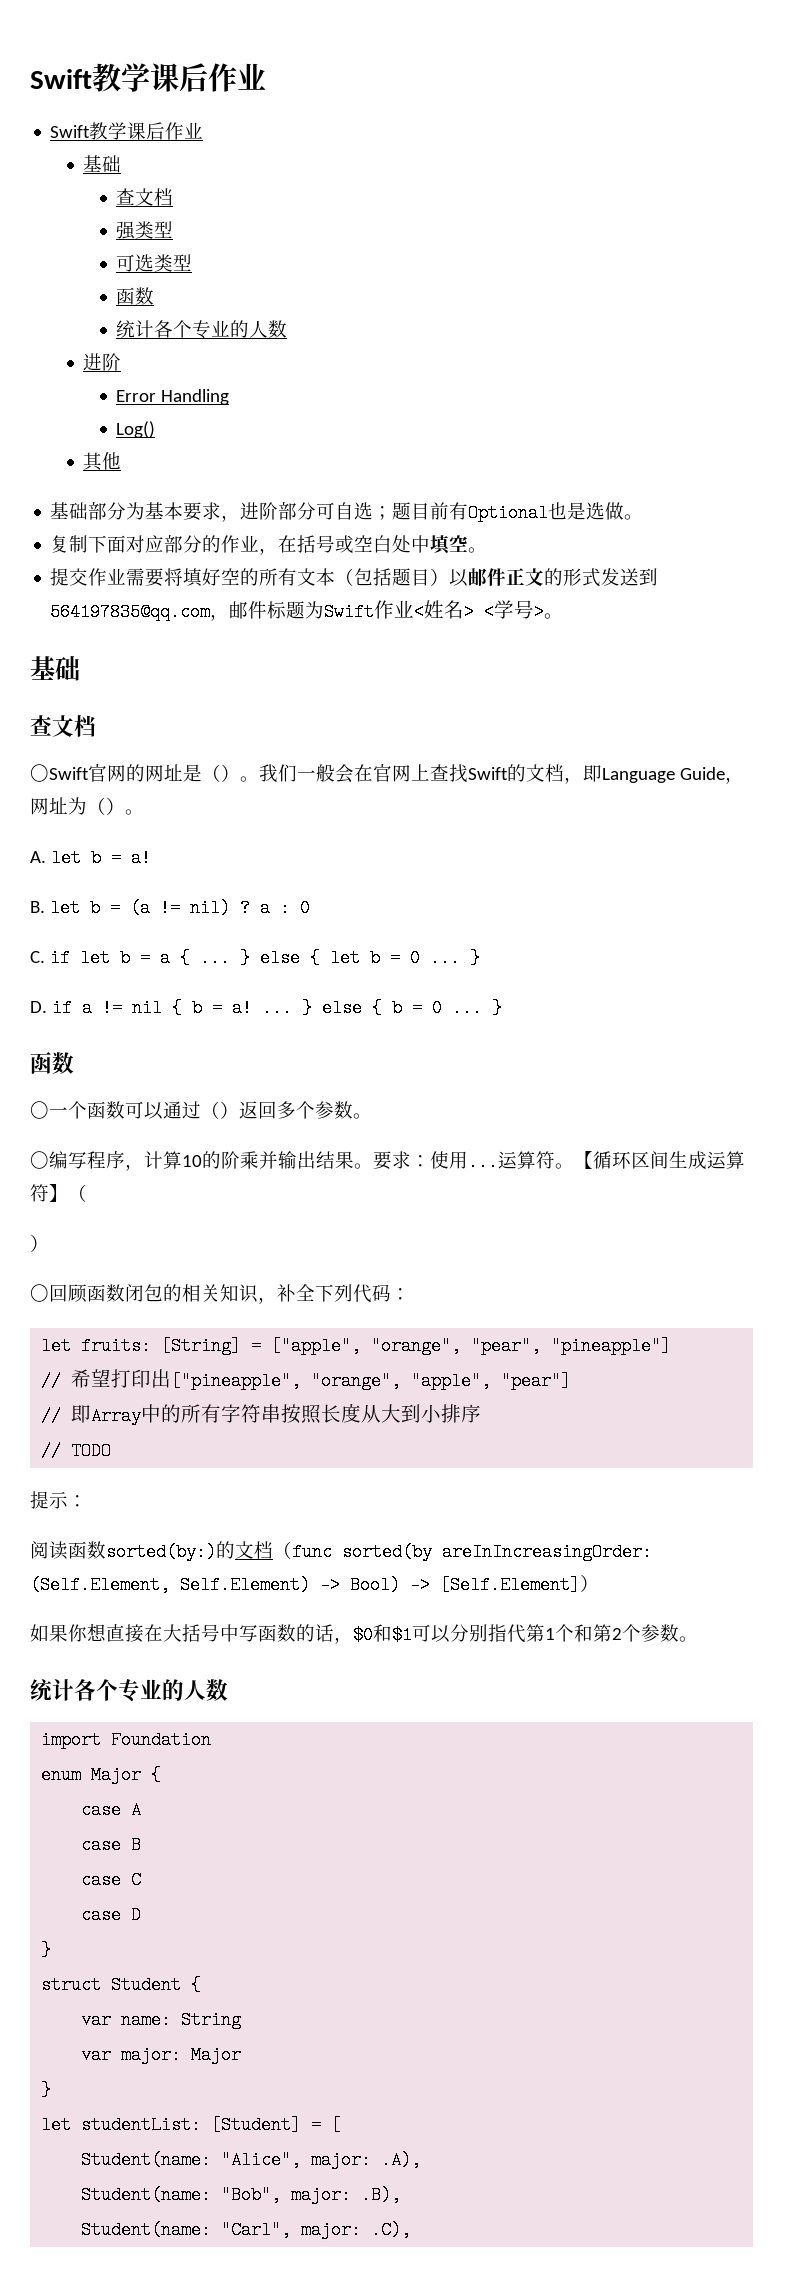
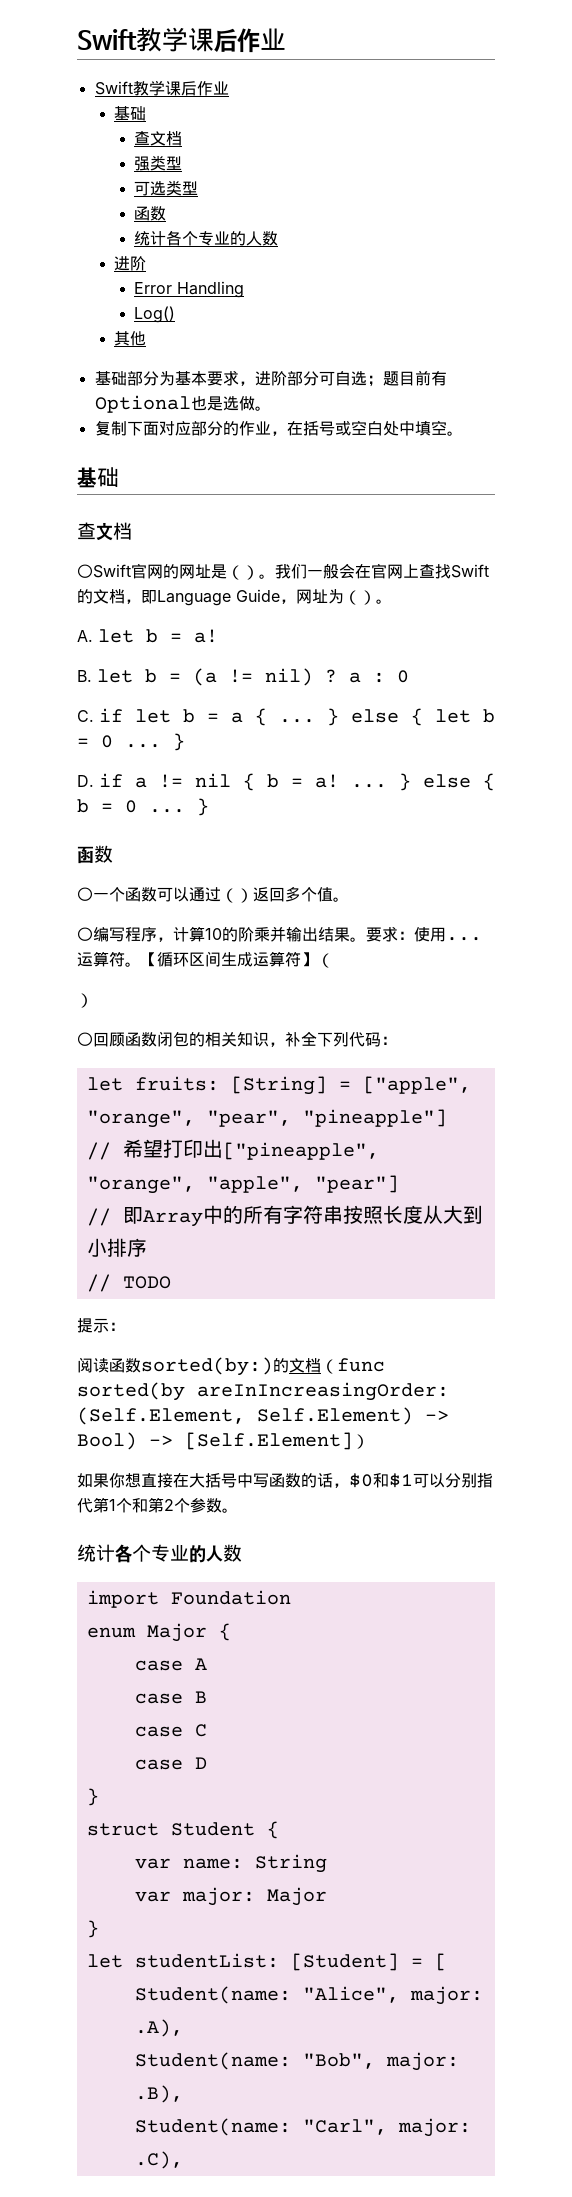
[50,568,659,587] [50,600,564,621] // 提交作业需要将填好空的所有文本（包括题目）以邮件正文的形式发送到564197835@qq.com，邮件标题为Swift作业<姓名> <学号>。 -> (463, 433) none
[315,1101,353,1119] 参数 -> [317,887,333,902] 值

